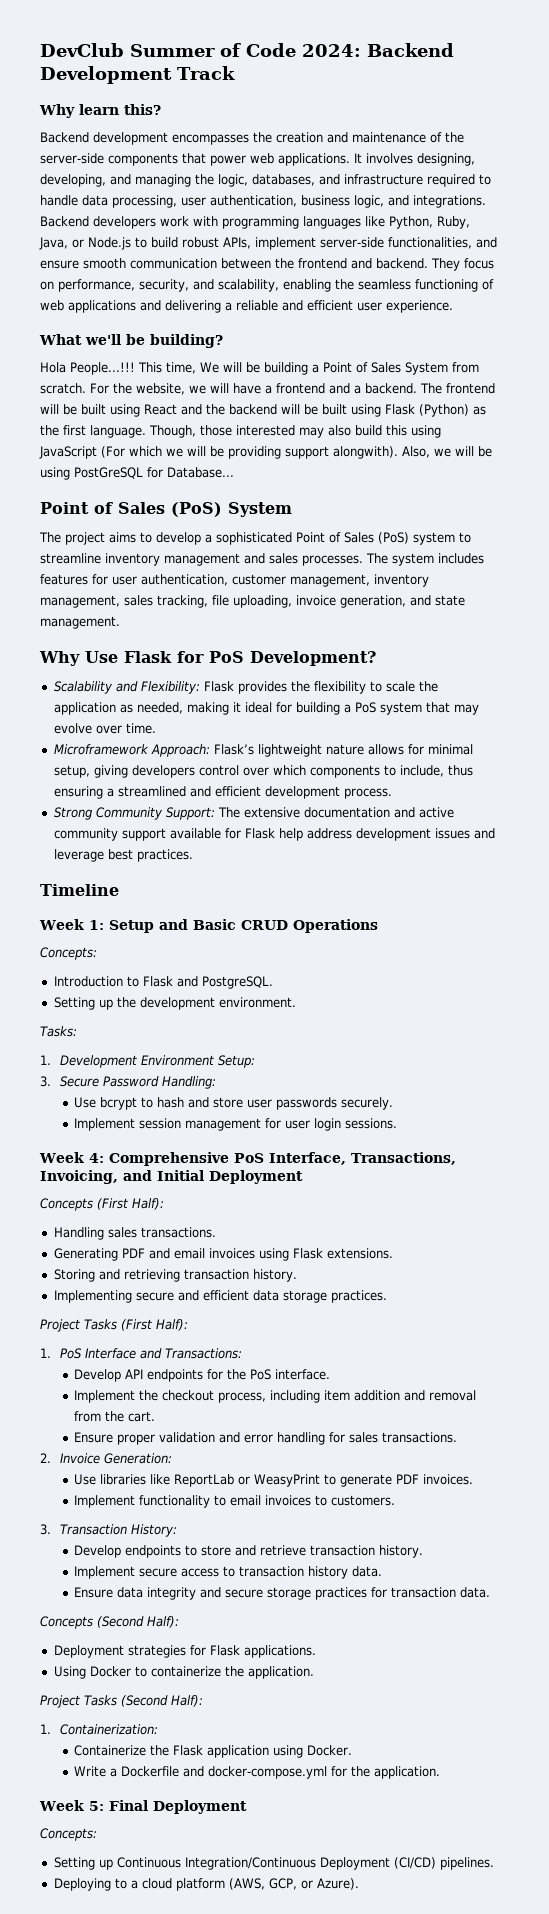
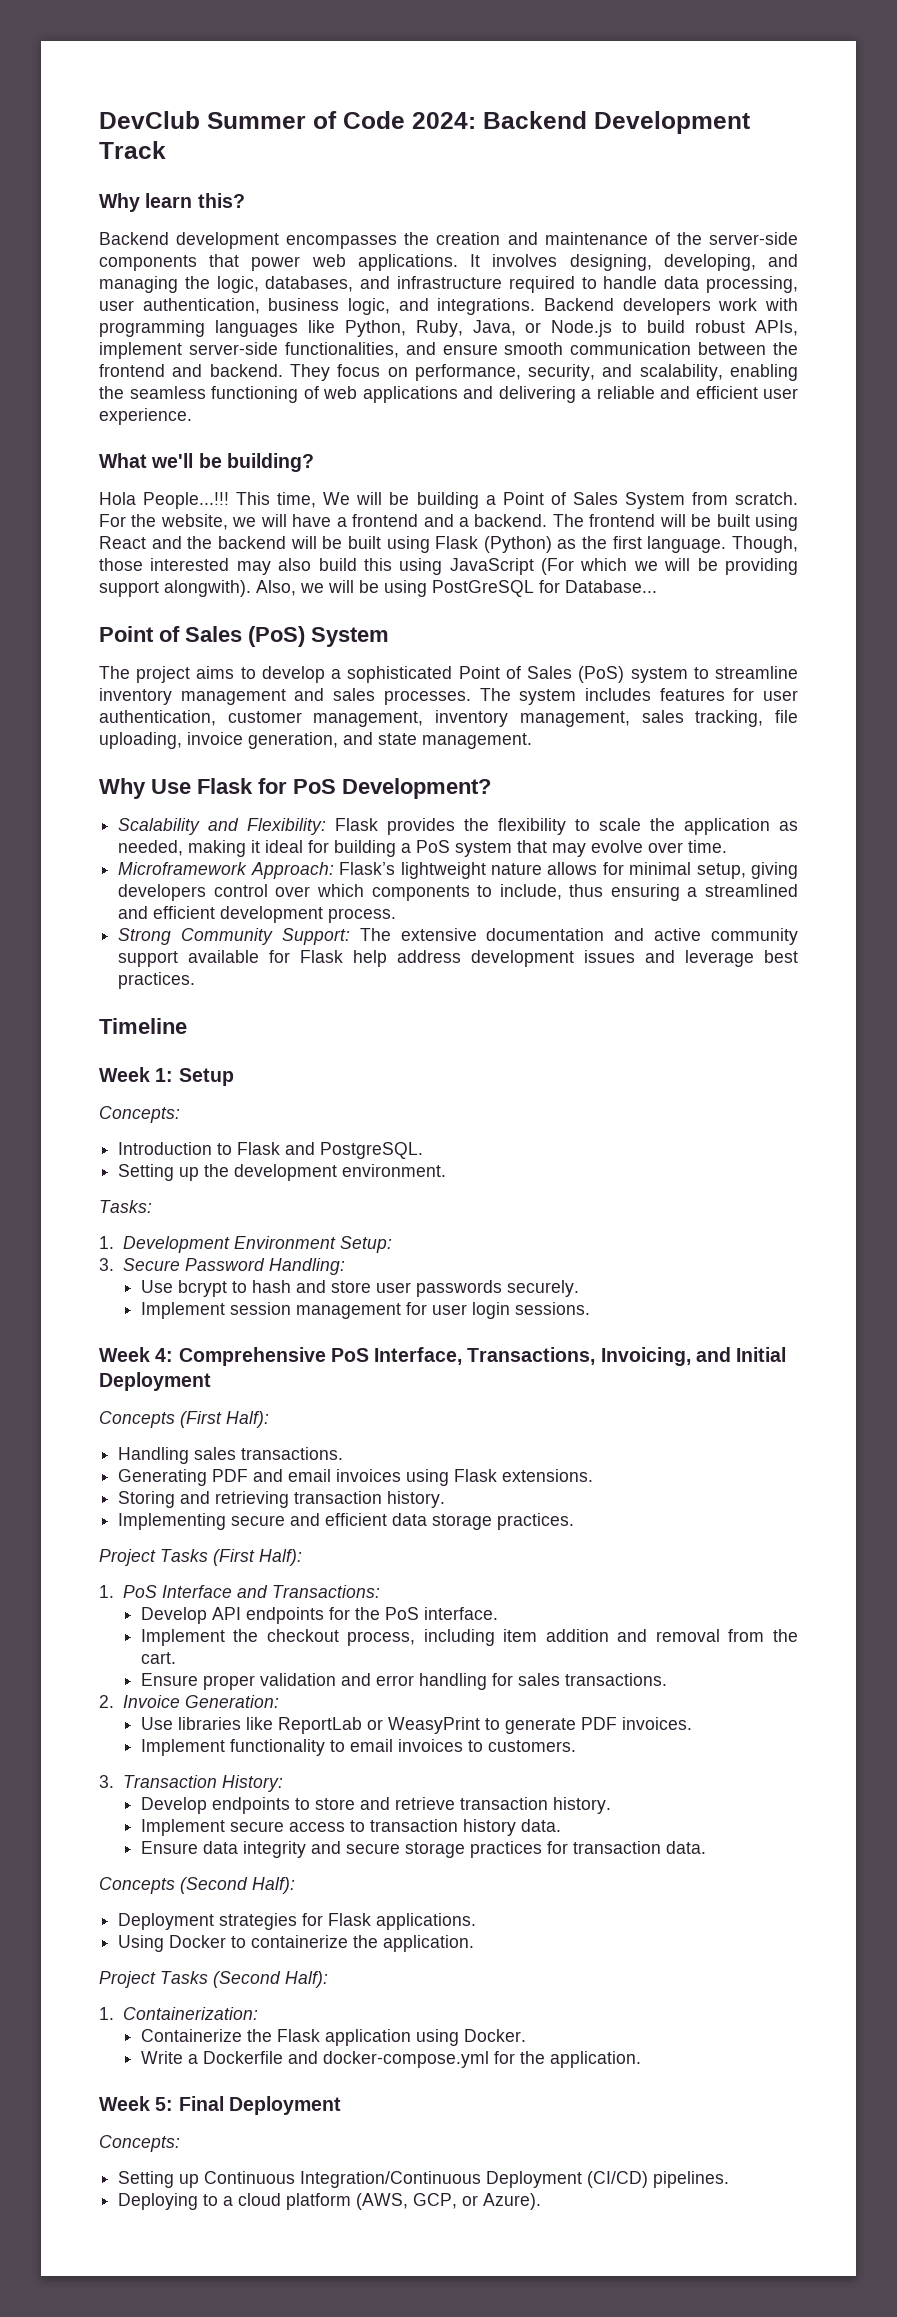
[158,919,378,933] and Basic CRUD Operations -> (234, 1077) none

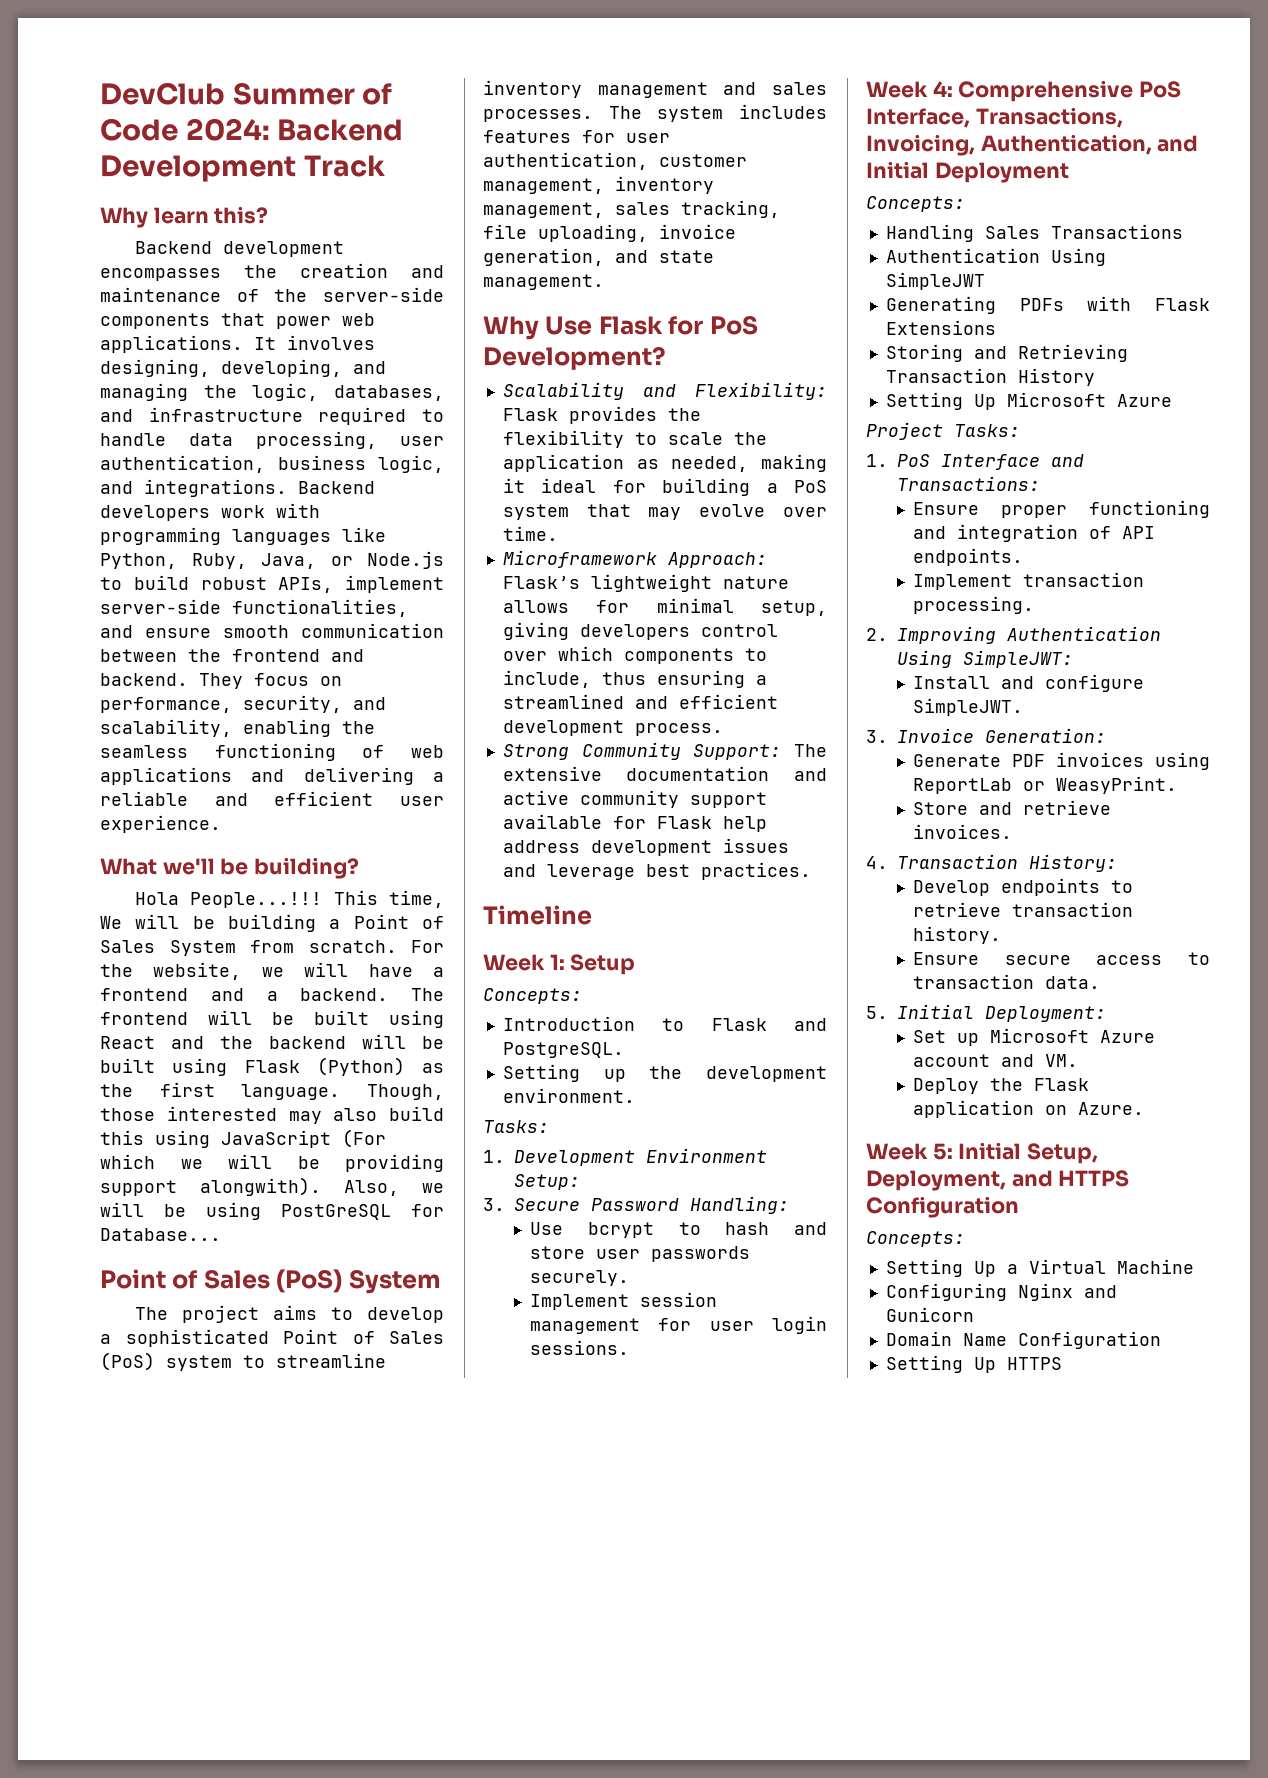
(691, 1356) none -> [980,134,1152,155] Authentication,
[99,1411,269,1428] [118,1447,344,1464] [118,1469,594,1486] [118,1491,446,1508] [118,1513,575,1530] [99,1549,302,1566] Concepts (First Half): // Handling sales transactions. // Generating PDF and email invoices using Flask extensions. // Storing and retrieving transaction history. // Implementing secure and efficient data storage practices. // Project Tasks (First Half): -> [866,196,965,212] [885,224,1183,242] [885,248,1106,266] [885,272,985,290] [885,296,1210,314] [885,320,996,335] [885,344,1128,362] [885,368,1095,386] [885,392,1172,410] [866,422,1020,440] Concepts: // Handling Sales Transactions // Authentication Using SimpleJWT // Generating PDFs with Flask Extensions // Storing and Retrieving Transaction History // Setting Up Microsoft Azure // Project Tasks:
[140,1607,498,1624] [140,1629,798,1646] [140,1652,176,1664] [140,1673,667,1690] [99,1695,279,1708] [140,1717,692,1734] [140,1739,576,1756] [99,1775,114,1788] Develop API endpoints for the PoS interface. // Implement the checkout process, including item addition and removal from the cart. // Ensure proper validation and error handling for sales transactions. // 2. Invoice Generation: // Use libraries like ReportLab or WeasyPrint to generate PDF invoices. // Implement functionality to email invoices to customers. // 3. -> [912,500,1210,518] [912,524,1155,542] [912,548,1023,566] [912,572,1144,590] [912,596,1034,614] [866,626,1161,644] [897,650,1073,668] [912,674,1144,692] [912,698,1023,716] [866,728,1106,743] [912,752,1210,770] [912,776,1177,794] [912,800,1111,815] [912,824,1012,839] [866,856,888,869] Ensure proper functioning and integration of API endpoints. // Implement transaction processing. // 2. Improving Authentication Using SimpleJWT: // Install and configure SimpleJWT. // 3. Invoice Generation: // Generate PDF invoices using ReportLab or WeasyPrint. // Store and retrieve invoices. // 4.
[314,1797,390,1810] store and -> (1133, 886) none
[140,1819,225,1836] Implement -> [912,952,979,965] Ensure
[462,1819,561,1836] [140,1841,706,1858] [99,1877,295,1894] [118,1913,477,1930] [118,1935,475,1952] [99,1971,328,1988] [99,2007,258,2020] [140,2029,526,2046] [140,2051,641,2068] [99,2096,341,2115] [99,2135,180,2152] [118,2171,730,2188] [118,2193,542,2210] history data. // Ensure data integrity and secure storage practices for transaction data. // Concepts (Second Half): // Deployment strategies for Flask applications. // Using Docker to containerize the application. // Project Tasks (Second Half): // 1. Containerization: // Containerize the Flask application using Docker. // Write a Dockerfile and docker-compose.yml for the application. // Week 5: Final Deployment // Concepts: // Setting up Continuous Integration/Continuous Deployment (CI/CD) pipelines. // Deploying to a cloud platform (AWS, GCP, or Azure). -> [1044,976,1100,989] [866,1004,1106,1022] [912,1028,1155,1046] [912,1054,1078,1067] [912,1078,1089,1094] [912,1100,1144,1118] [866,1142,1099,1164] [866,1170,1130,1191] [866,1196,1019,1218] [866,1231,965,1247] [885,1259,1194,1277] [885,1283,1117,1301] [885,1307,974,1322] [885,1331,1161,1349] [885,1355,1062,1373] data. // 5. Initial Deployment: // Set up Microsoft Azure account and VM. // Deploy the Flask application on Azure. // Week 5: Initial Setup, Deployment, and HTTPS Configuration // Concepts: // Setting Up a Virtual Machine // Configuring Nginx and Gunicorn // Domain Name Configuration // Setting Up HTTPS

